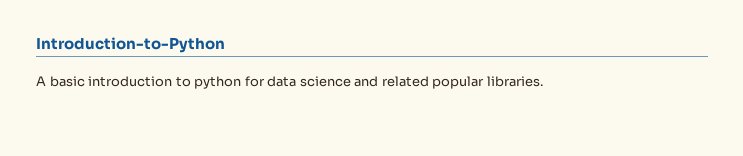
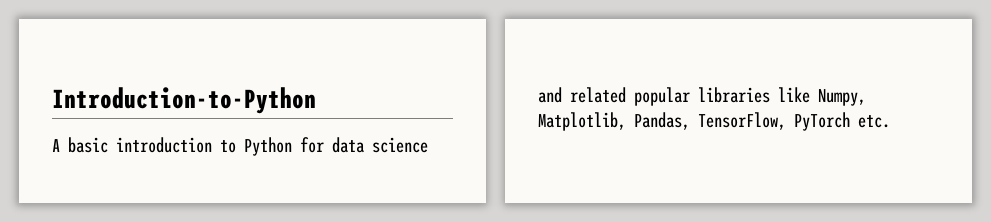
[194,76,242,89] python -> [244,137,292,156] Python
[486,76,543,87] libraries. -> [698,87,866,106] [538,112,890,131] libraries like Numpy, Matplotlib, Pandas, TensorFlow, PyTorch etc.

